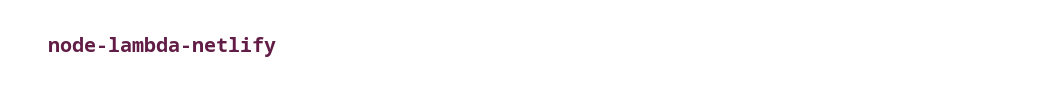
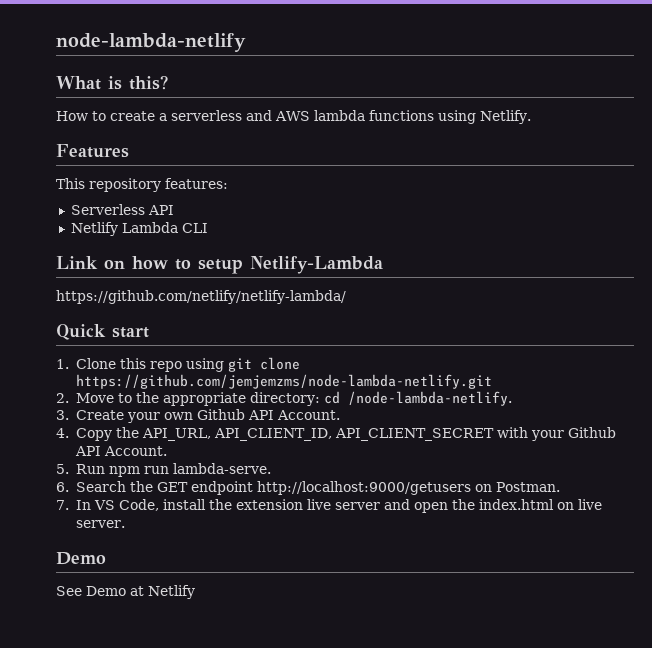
(276, 47) none -> [56,75,168,90] [56,110,531,124] [56,144,129,158] [56,178,228,192] [70,204,174,215] [70,222,208,236] [56,256,383,274] [56,290,346,304] [56,324,149,340] [56,357,300,372] [75,374,492,389] [56,391,512,406] [56,409,340,423] [56,427,616,441] [74,446,167,456] [56,463,271,477] [56,481,560,495] [56,499,602,513] [75,520,125,528] [56,552,106,565] [56,585,195,599] // What is this? // How to create a serverless and AWS lambda functions using Netlify. // Features // This repository features: // Serverless API // Netlify Lambda CLI // Link on how to setup Netlify-Lambda // https://github.com/netlify/netlify-lambda/ // Quick start // 1. Clone this repo using git clone https://github.com/jemjemzms/node-lambda-netlify.git // 2. Move to the appropriate directory: cd /node-lambda-netlify. // 3. Create your own Github API Account. // 4. Copy the API_URL, API_CLIENT_ID, API_CLIENT_SECRET with your Github API Account. // 5. Run npm run lambda-serve. // 6. Search the GET endpoint http://localhost:9000/getusers on Postman. // 7. In VS Code, install the extension live server and open the index.html on live server. // Demo // See Demo at Netlify

